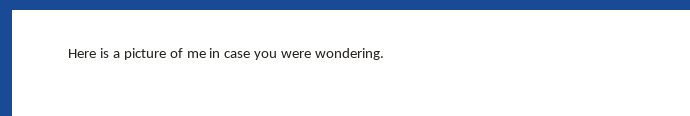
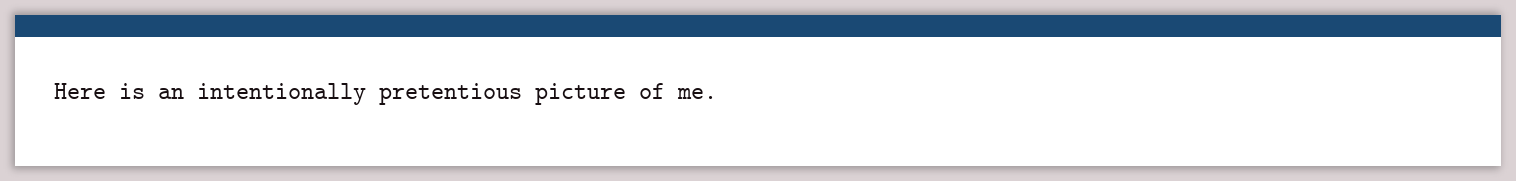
[112,48,385,60] a picture of me in case you were wondering. -> [158,83,717,105] an intentionally pretentious picture of me.

